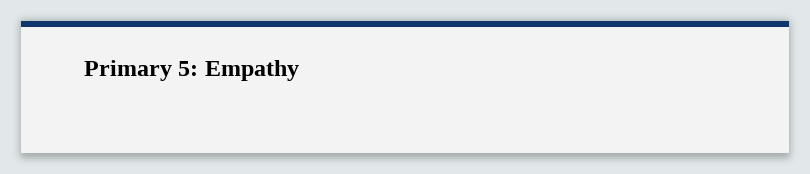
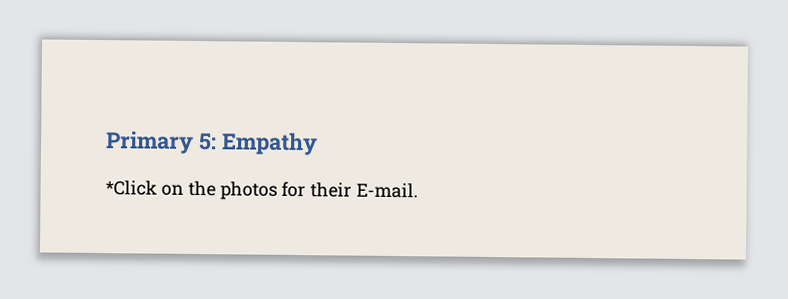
(299, 70) none -> [105,180,419,200] // *Click on the photos for their E-mail.

